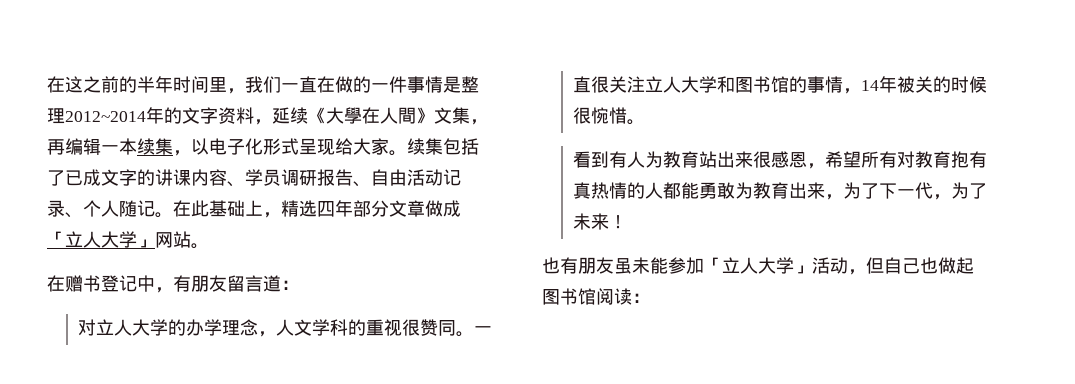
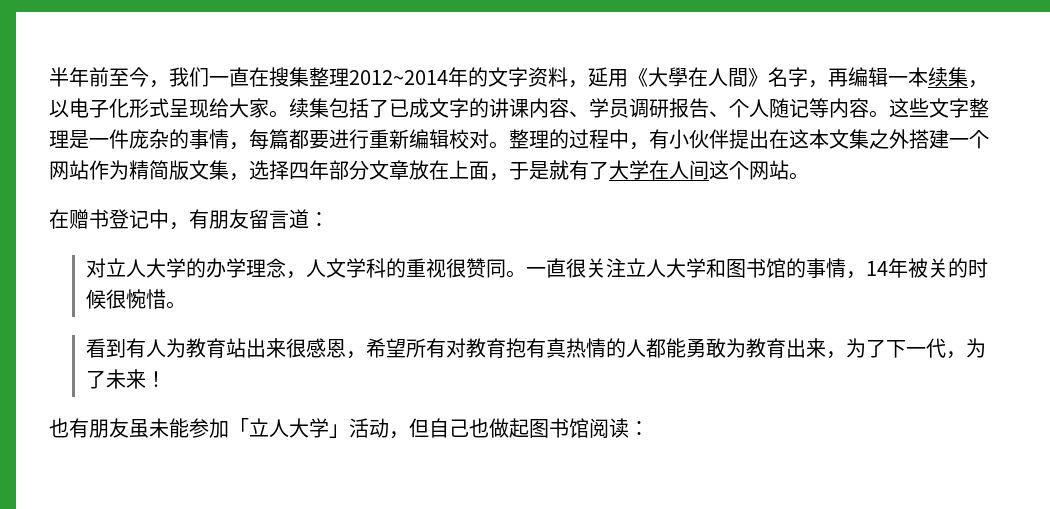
[47,76,461,94] 在这之前的半年时间里，我们一直在做的一件事情是 -> [49,67,309,88] 半年前至今，我们一直在搜集
[290,107,308,124] 续 -> [608,69,628,87] 用
[434,107,470,124] 文集 -> [768,67,808,87] 名字
[371,169,461,186] [47,200,461,218] [47,231,155,248] 自由活动记录、个人随记。在此基础上，精选四年部分文章做成「立人大学」 -> [729,98,989,118] [49,129,989,150] [49,160,749,181] 个人随记等内容。这些文字整理是一件庞杂的事情，每篇都要进行重新编辑校对。整理的过程中，有小伙伴提出在这本文集之外搭建一个网站作为精简版文集，选择四年部分文章放在上面，于是就有了大学在人间这个

